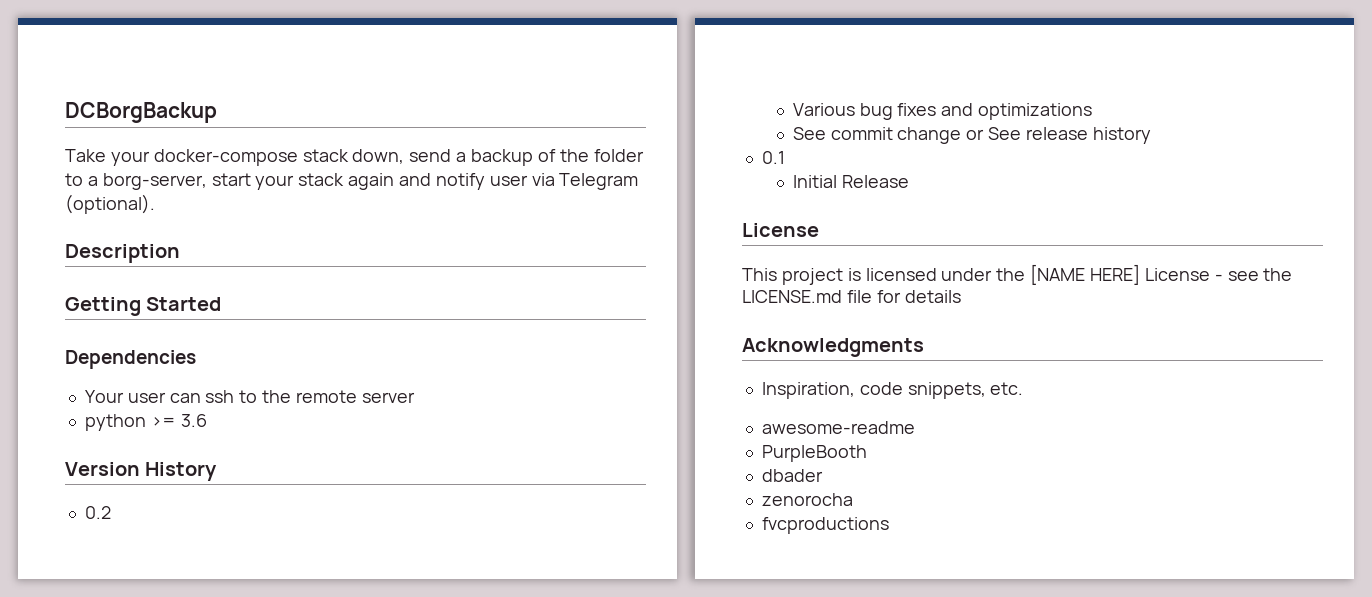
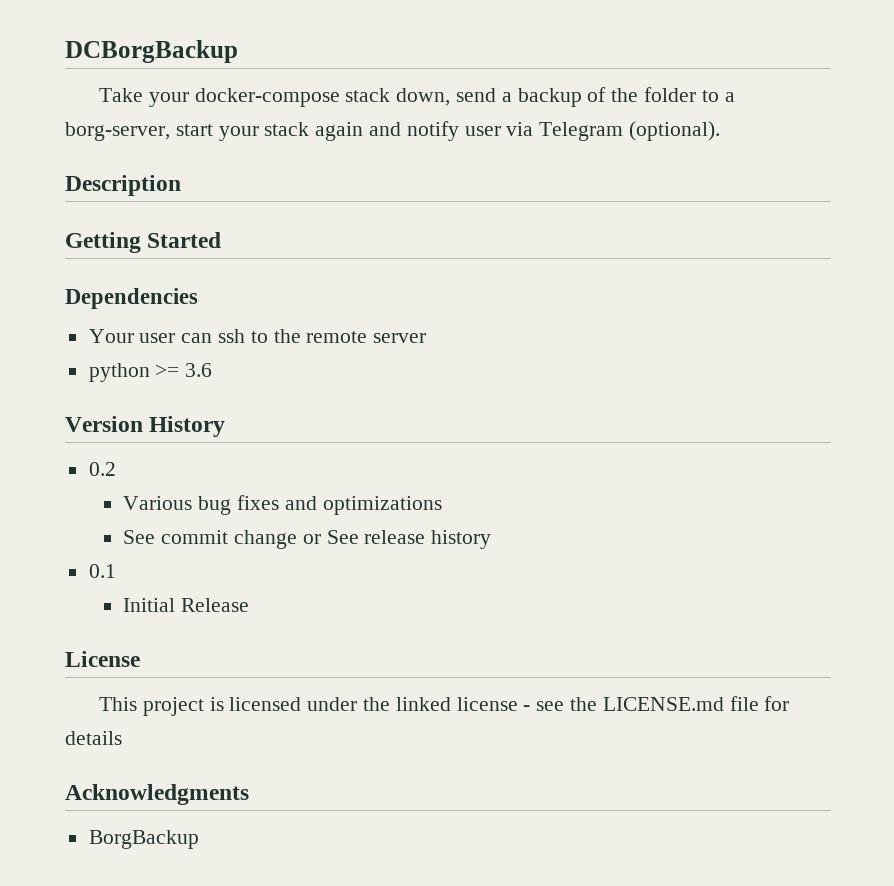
[1030,264,1210,285] [NAME HERE] License -> [395,697,518,711] linked license
[761,382,1024,399] [761,421,915,434] [761,445,867,462] [761,469,823,482] [761,493,853,506] [761,517,889,534] Inspiration, code snippets, etc. // awesome-readme // PurpleBooth // dbader // zenorocha // fvcproductions -> [88,830,199,849] BorgBackup

